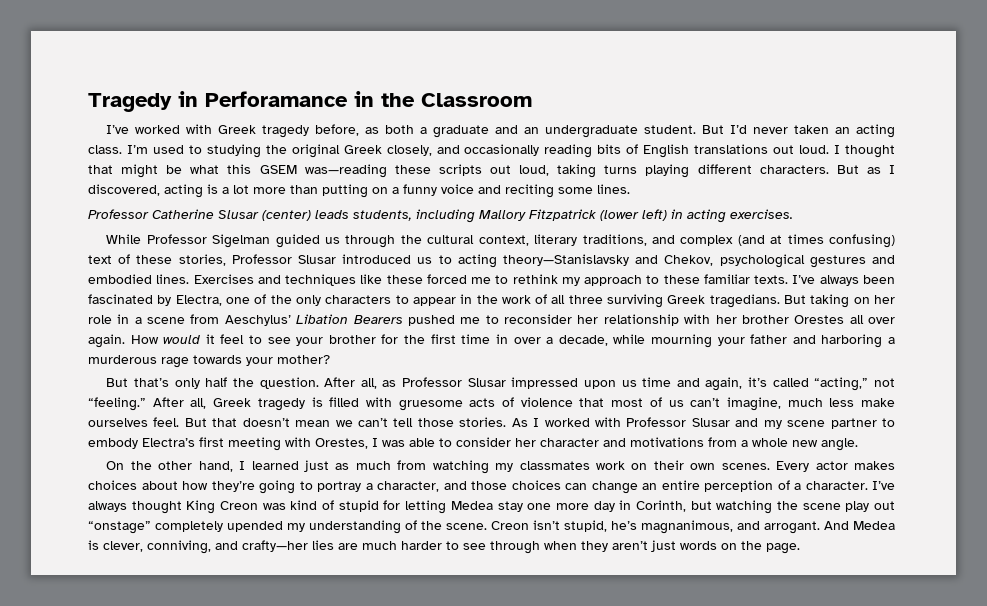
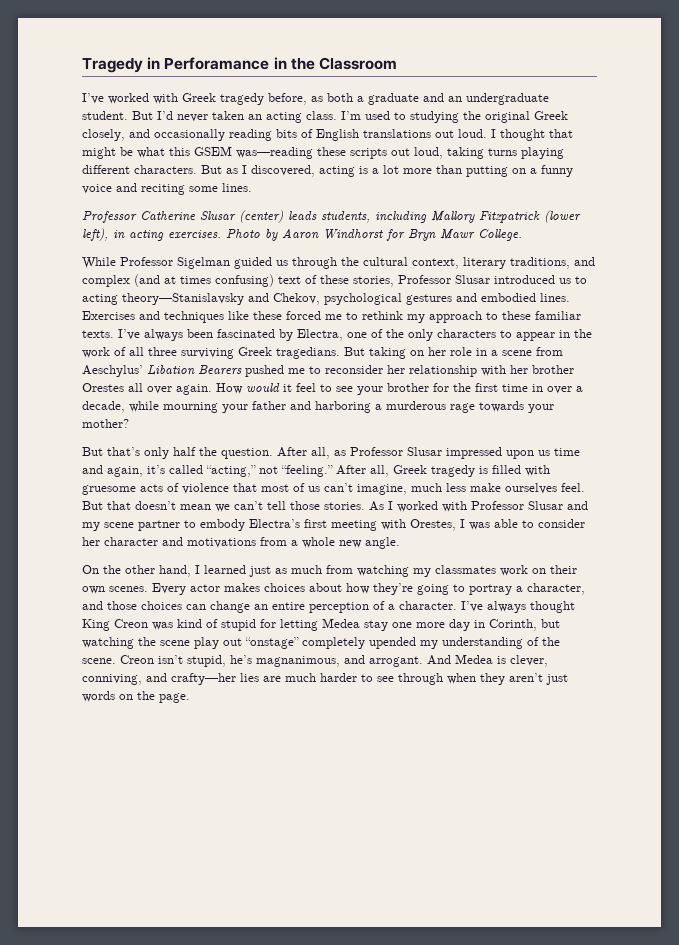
[642,209,667,221] left) -> [82,228,108,241] left),
(793, 214) none -> [226,228,522,241] Photo by Aaron Windhorst for Bryn Mawr College.

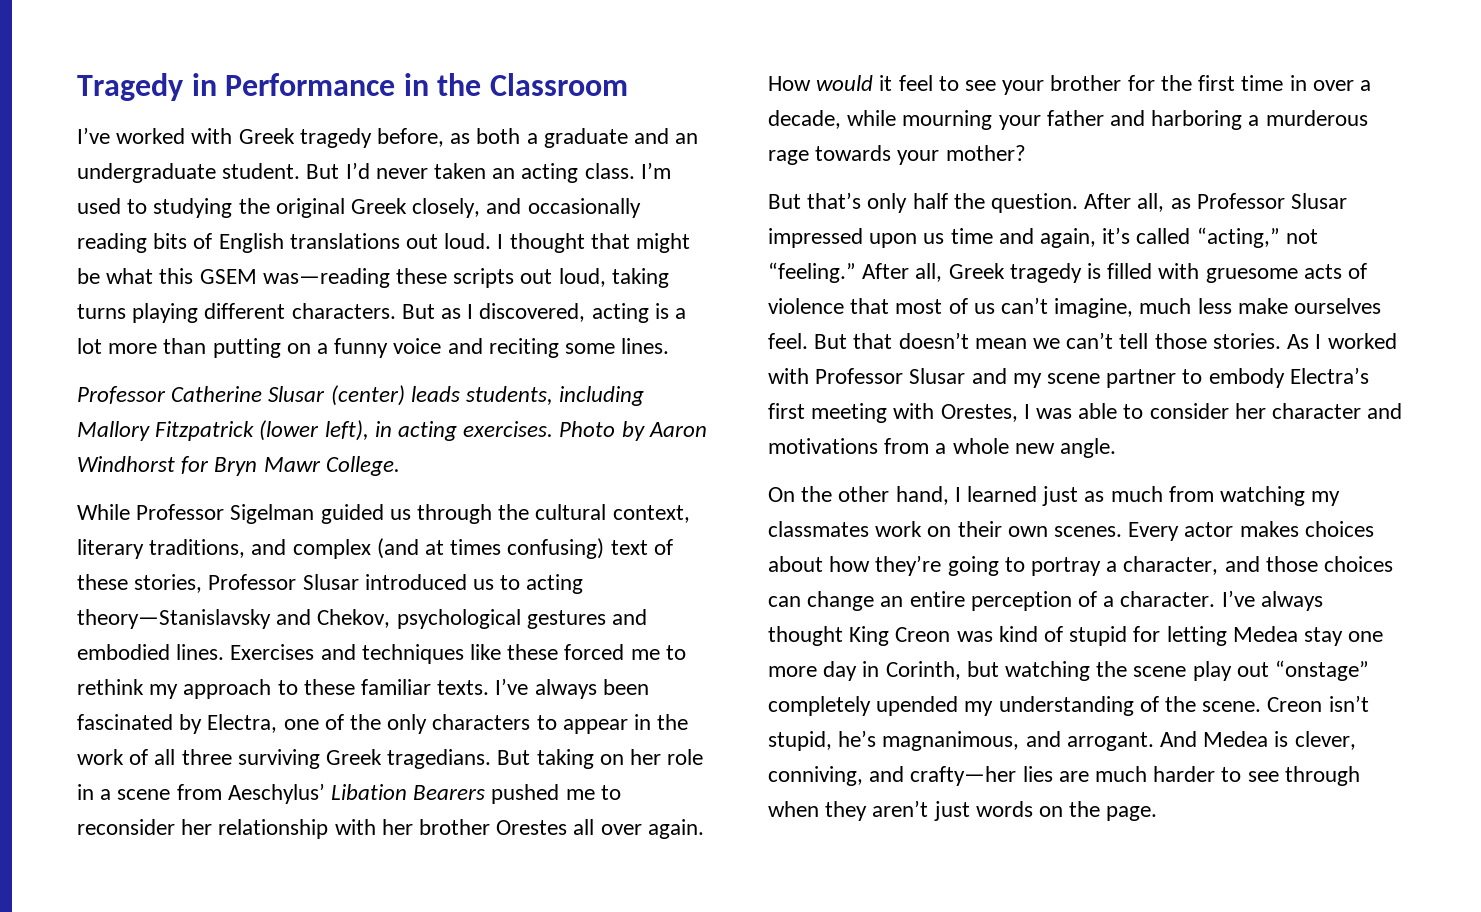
[164,57,270,70] Perforamance -> [225,73,396,96] Performance

